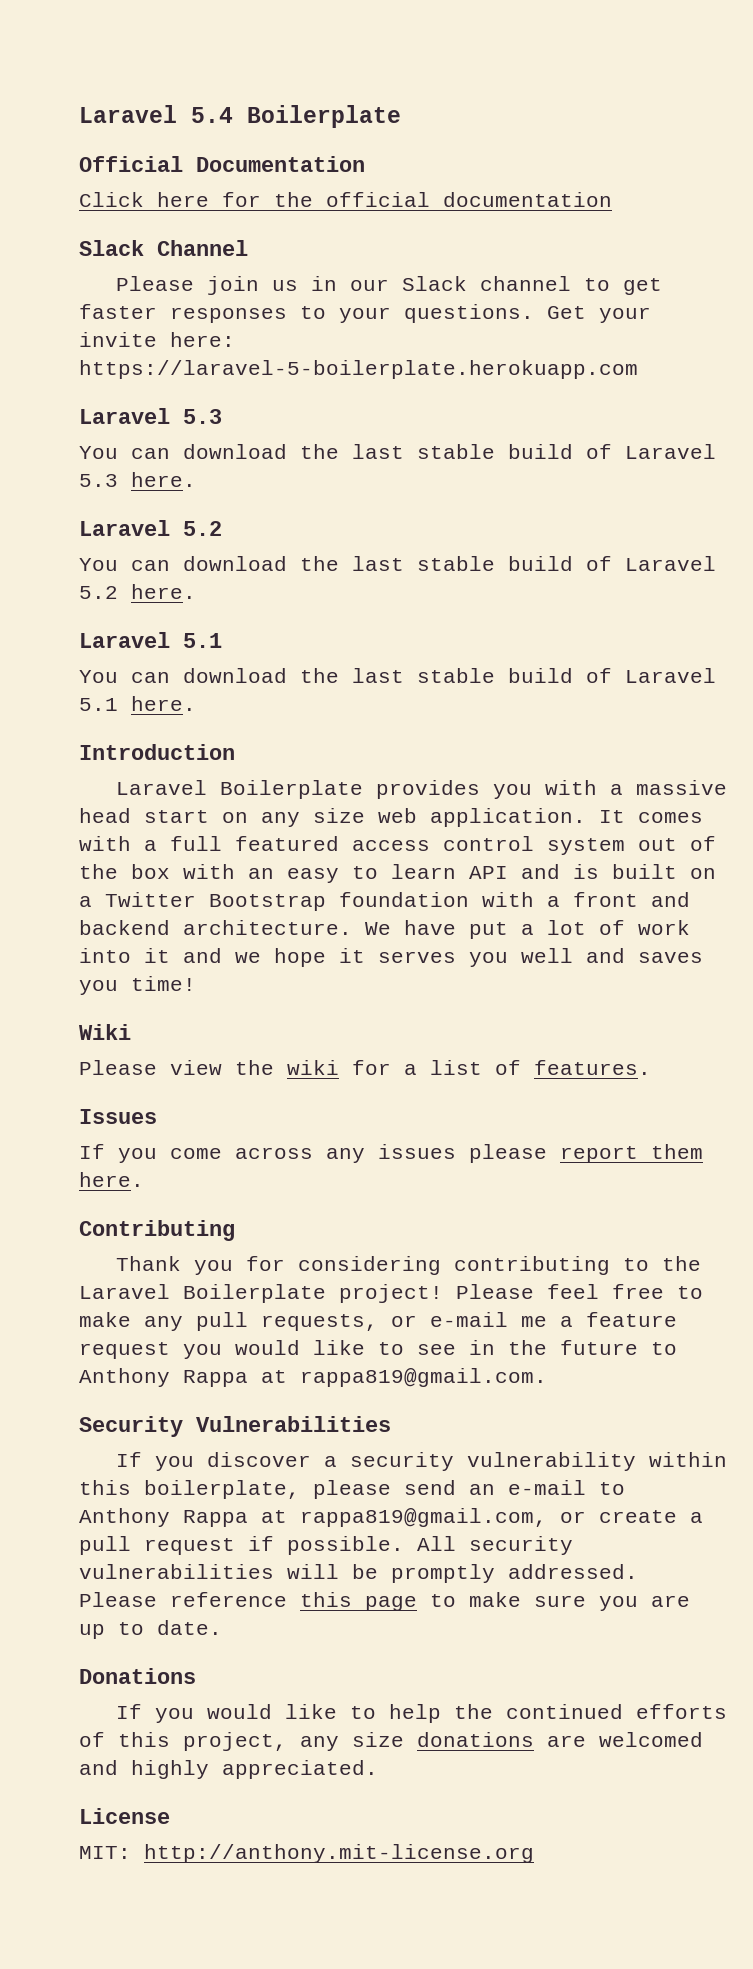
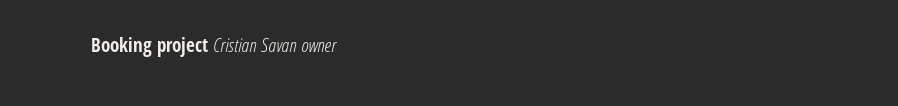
[79,105,401,128] [79,156,365,172] [79,192,612,207] [79,240,248,256] [116,276,663,295] [79,304,651,323] [79,332,235,347] [79,360,638,379] [79,408,222,424] [79,444,716,459] [79,472,196,487] [79,520,222,536] [79,556,716,571] [79,584,196,599] [79,632,222,648] [79,668,716,683] [79,696,196,711] [79,744,235,760] [116,780,728,799] [79,808,703,827] [79,836,716,855] [79,864,716,883] [79,892,690,911] [79,920,690,939] [79,948,703,967] [79,976,196,995] [79,1024,131,1040] [79,1060,651,1075] [79,1109,157,1124] [79,1144,703,1163] [79,1172,144,1187] [79,1220,235,1241] [116,1256,702,1275] [79,1284,703,1303] [79,1312,677,1331] [79,1340,677,1359] [79,1368,547,1387] [79,1416,391,1437] [116,1452,728,1471] [79,1480,625,1499] [79,1508,703,1527] [79,1536,573,1555] [79,1564,638,1583] [79,1592,690,1611] [79,1620,222,1639] [79,1668,196,1684] [116,1704,728,1723] [79,1732,703,1751] [79,1760,378,1779] [79,1808,170,1824] [79,1844,534,1863] Laravel 5.4 Boilerplate // Official Documentation // Click here for the official documentation // Slack Channel // Please join us in our Slack channel to get faster responses to your questions. Get your invite here: https://laravel-5-boilerplate.herokuapp.com // Laravel 5.3 // You can download the last stable build of Laravel 5.3 here. // Laravel 5.2 // You can download the last stable build of Laravel 5.2 here. // Laravel 5.1 // You can download the last stable build of Laravel 5.1 here. // Introduction // Laravel Boilerplate provides you with a massive head start on any size web application. It comes with a full featured access control system out of the box with an easy to learn API and is built on a Twitter Bootstrap foundation with a front and backend architecture. We have put a lot of work into it and we hope it serves you well and saves you time! // Wiki // Please view the wiki for a list of features. // Issues // If you come across any issues please report them here. // Contributing // Thank you for considering contributing to the Laravel Boilerplate project! Please feel free to make any pull requests, or e-mail me a feature request you would like to see in the future to Anthony Rappa at rappa819@gmail.com. // Security Vulnerabilities // If you discover a security vulnerability within this boilerplate, please send an e-mail to Anthony Rappa at rappa819@gmail.com, or create a pull request if possible. All security vulnerabilities will be promptly addressed. Please reference this page to make sure you are up to date. // Donations // If you would like to help the continued efforts of this project, any size donations are welcomed and highly appreciated. // License // MIT: http://anthony.mit-license.org -> [91,37,338,57] Booking project Cristian Savan owner

